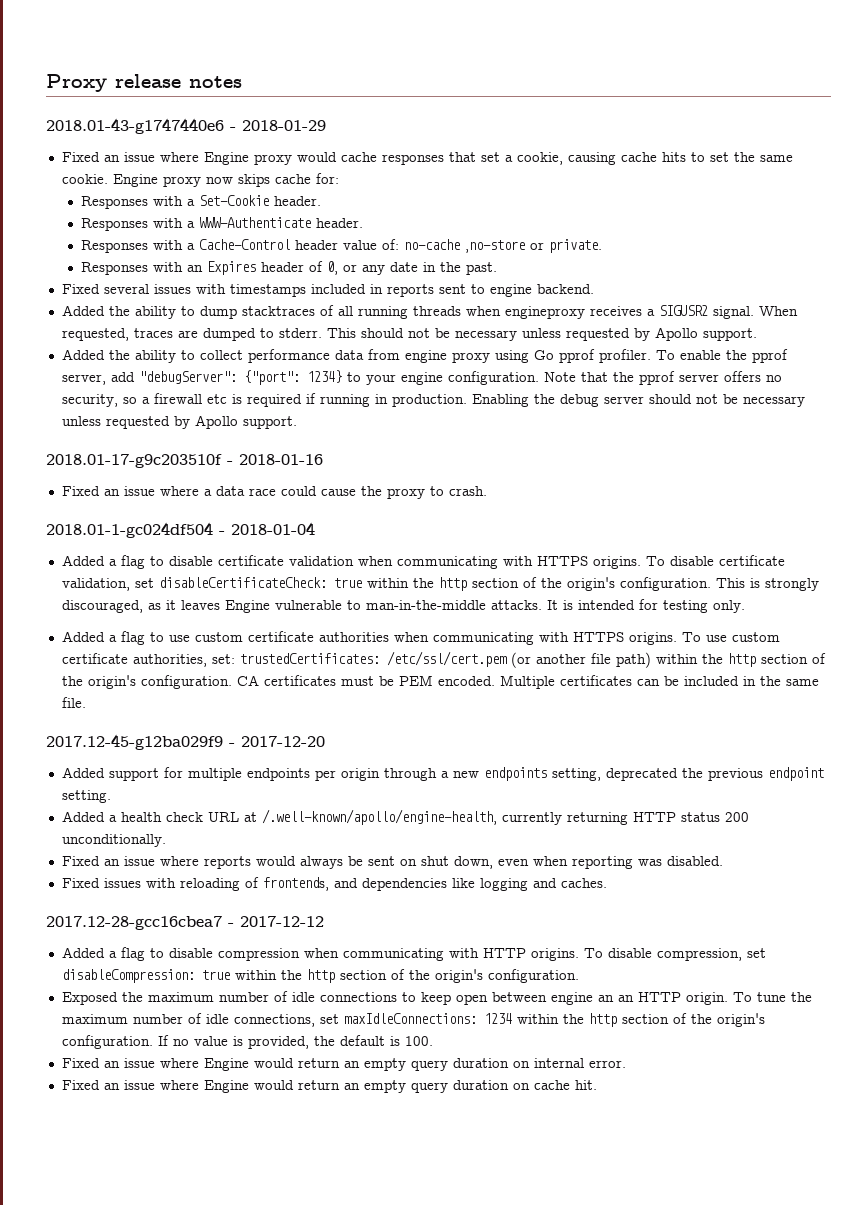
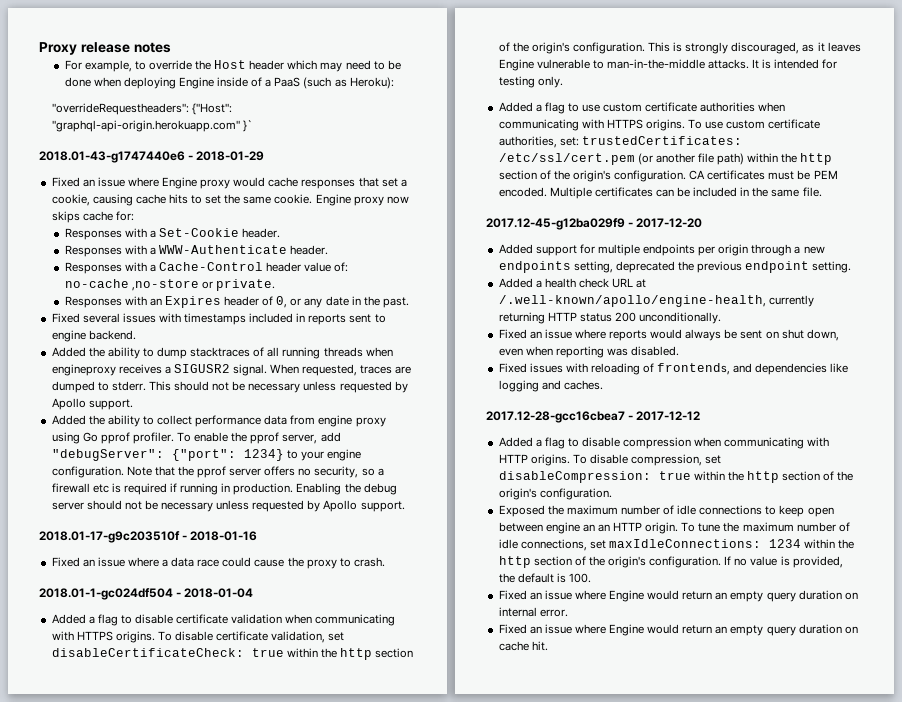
(242, 82) none -> [64,60,401,72] [64,77,394,89] [51,103,233,115] [51,120,253,132] // For example, to override the Host header which may need to be done when deploying Engine inside of a PaaS (such as Heroku): // "overrideRequestheaders": {"Host": "graphql-api-origin.herokuapp.com" }`

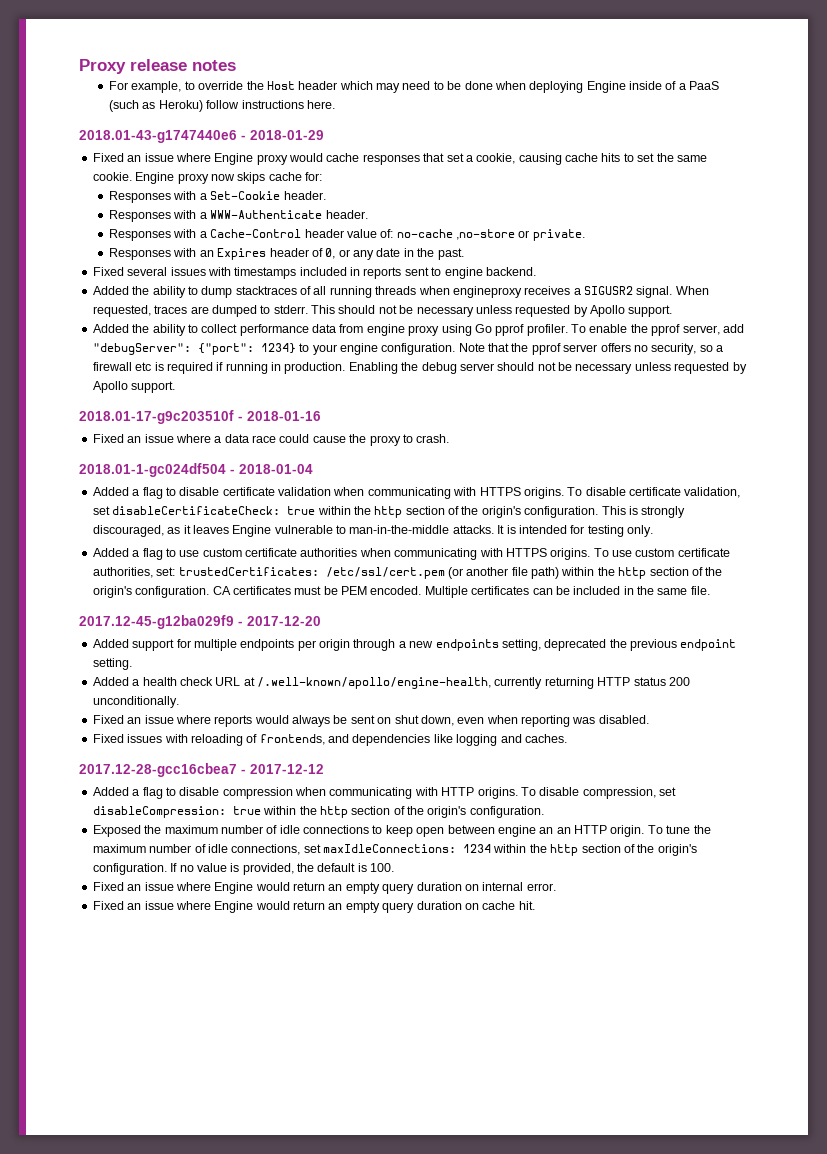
[349,77,394,89] [51,103,233,115] [51,120,253,132] Heroku): // "overrideRequestheaders": {"Host": "graphql-api-origin.herokuapp.com" }` -> [158,100,335,112] Heroku) follow instructions here.

